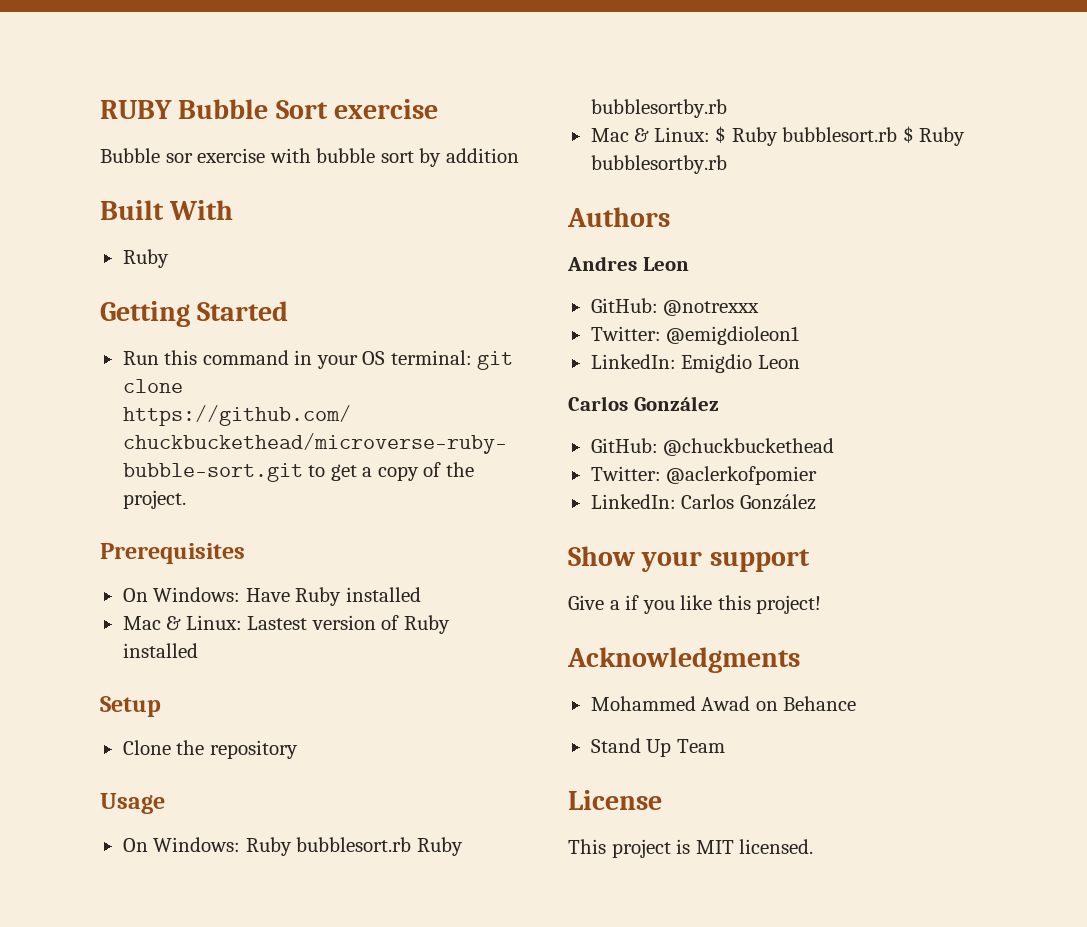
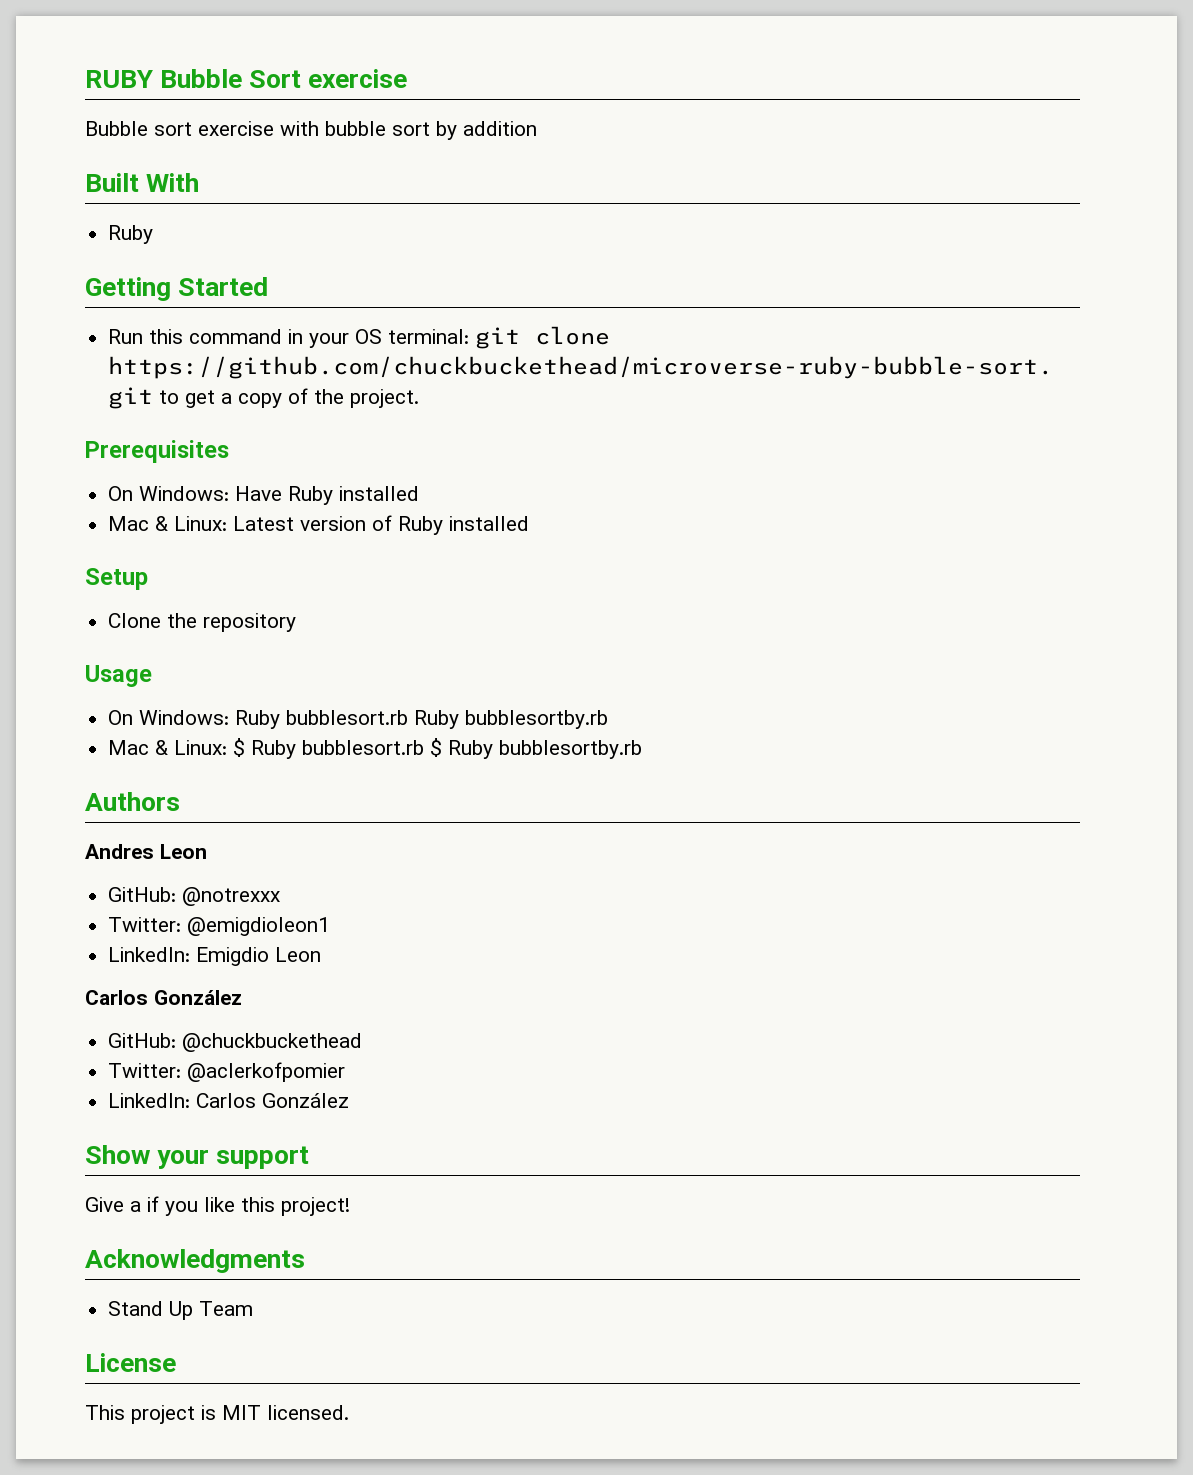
[165,153,193,163] sor -> [154,122,192,136] sort
[247,616,308,630] Lastest -> [233,516,295,531] Latest
[590,696,857,711] // Mohammed Awad on Behance -> (305, 1261) none

